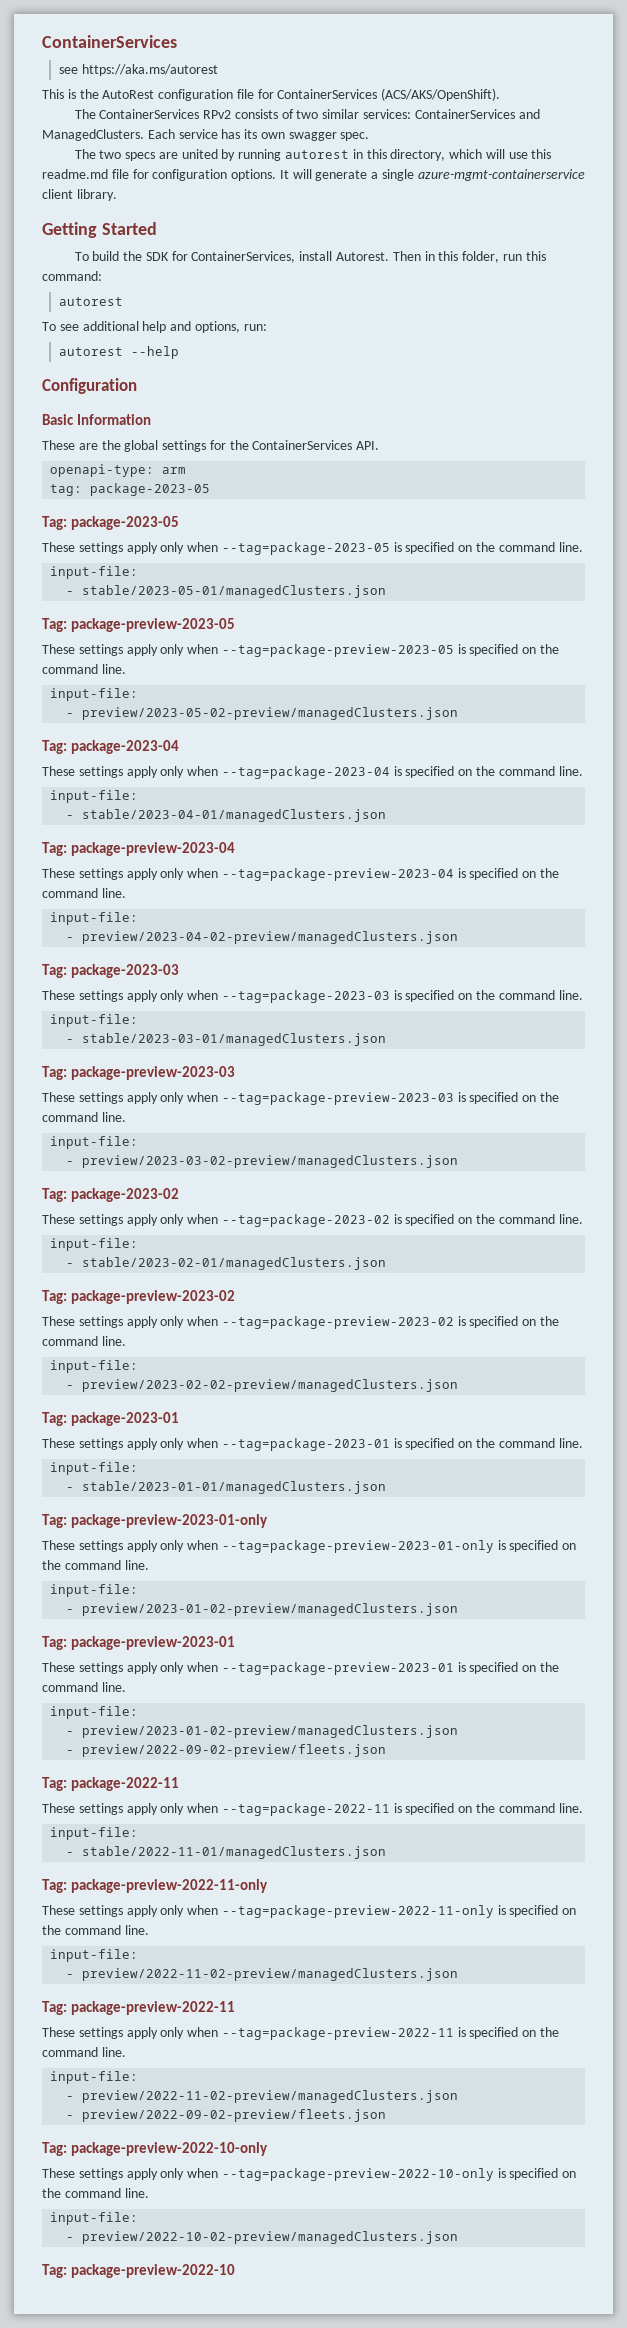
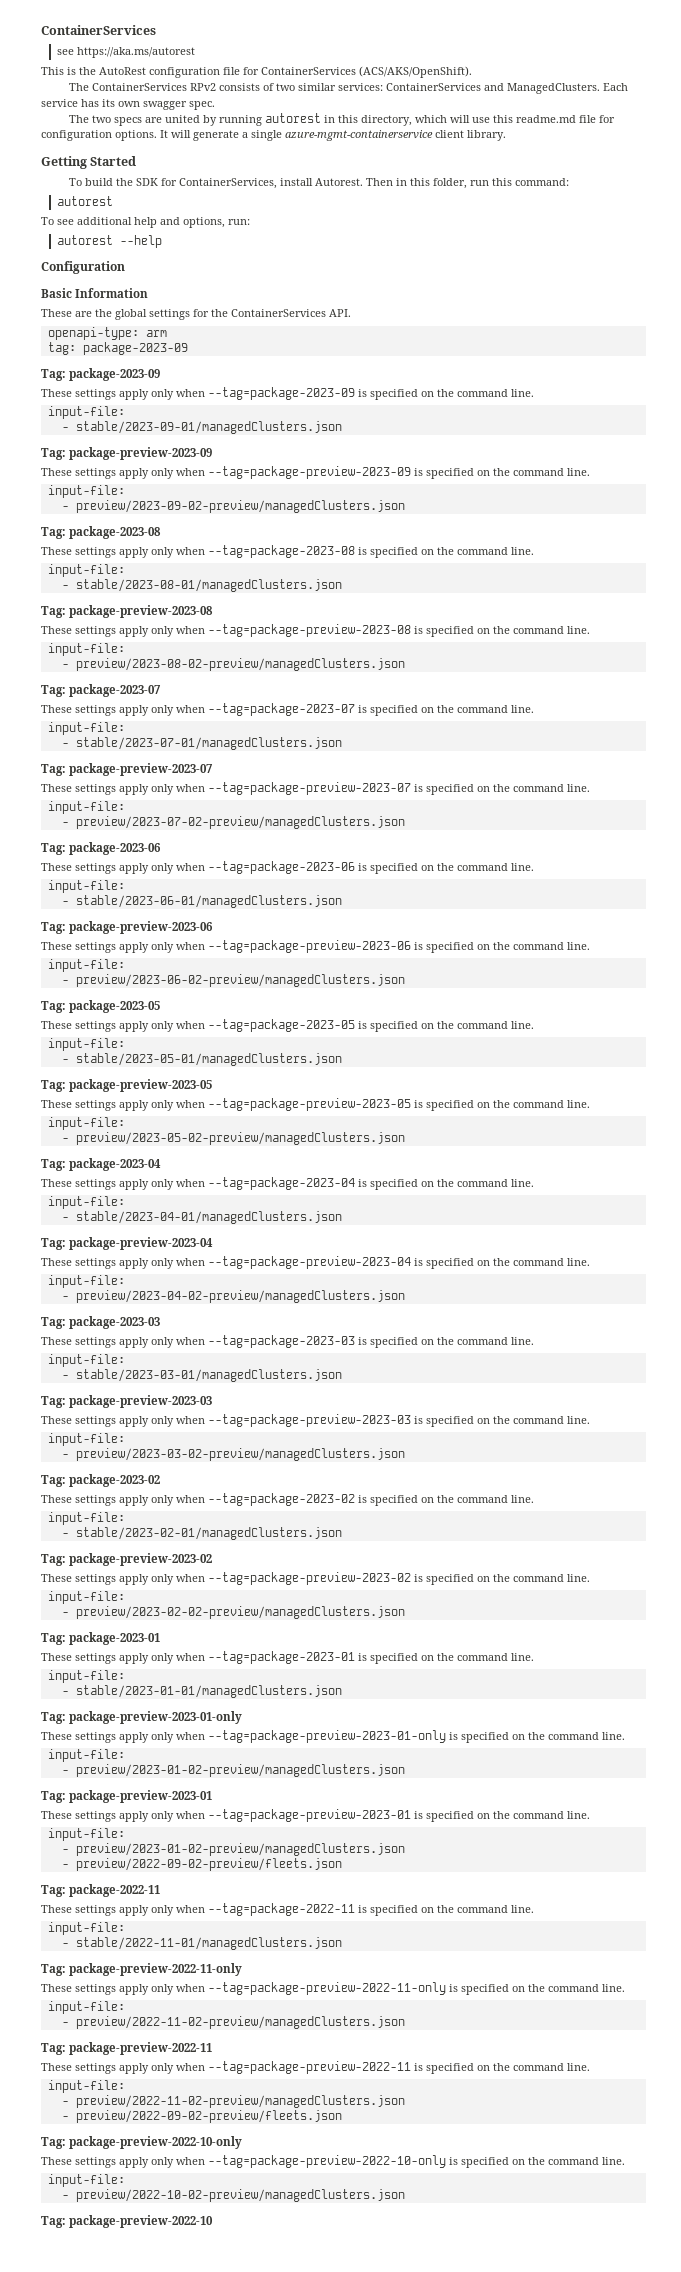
[90,483,211,496] package-2023-05 -> [82,342,188,355] [41,368,161,381] [41,387,534,400] [47,406,125,419] [61,421,342,434] [41,447,213,460] [41,466,590,479] [47,485,125,498] [61,500,405,513] [41,526,162,539] [41,545,534,558] [47,564,125,577] [61,579,342,592] [41,605,214,618] [41,624,590,637] [47,643,125,656] [61,658,405,671] [41,684,162,697] [41,703,534,716] [47,722,125,735] [61,737,342,750] [41,763,214,776] [41,782,590,795] [47,801,125,814] [61,816,405,829] [41,842,162,855] [41,861,534,874] [47,880,125,893] [61,895,342,908] [41,921,214,934] [41,940,590,953] [47,959,125,972] [61,974,405,987] package-2023-09 // Tag: package-2023-09 // These settings apply only when --tag=package-2023-09 is specified on the command line. // input-file: // - stable/2023-09-01/managedClusters.json // Tag: package-preview-2023-09 // These settings apply only when --tag=package-preview-2023-09 is specified on the command line. // input-file: // - preview/2023-09-02-preview/managedClusters.json // Tag: package-2023-08 // These settings apply only when --tag=package-2023-08 is specified on the command line. // input-file: // - stable/2023-08-01/managedClusters.json // Tag: package-preview-2023-08 // These settings apply only when --tag=package-preview-2023-08 is specified on the command line. // input-file: // - preview/2023-08-02-preview/managedClusters.json // Tag: package-2023-07 // These settings apply only when --tag=package-2023-07 is specified on the command line. // input-file: // - stable/2023-07-01/managedClusters.json // Tag: package-preview-2023-07 // These settings apply only when --tag=package-preview-2023-07 is specified on the command line. // input-file: // - preview/2023-07-02-preview/managedClusters.json // Tag: package-2023-06 // These settings apply only when --tag=package-2023-06 is specified on the command line. // input-file: // - stable/2023-06-01/managedClusters.json // Tag: package-preview-2023-06 // These settings apply only when --tag=package-preview-2023-06 is specified on the command line. // input-file: // - preview/2023-06-02-preview/managedClusters.json

